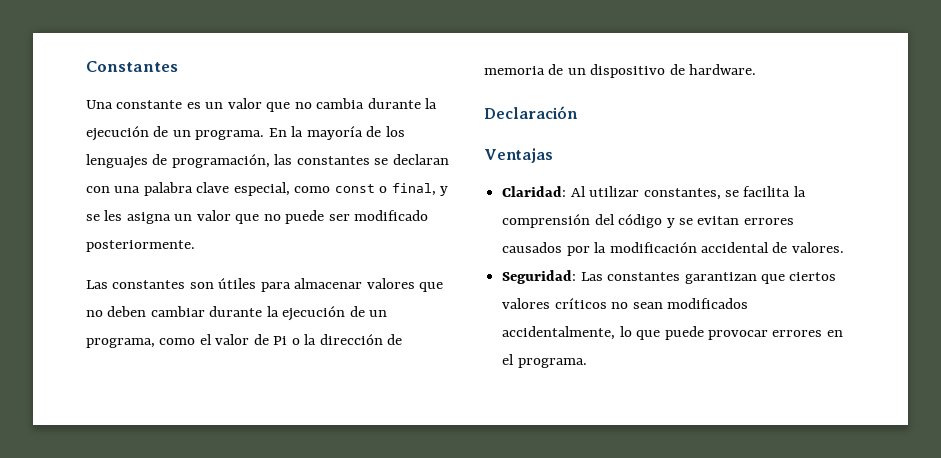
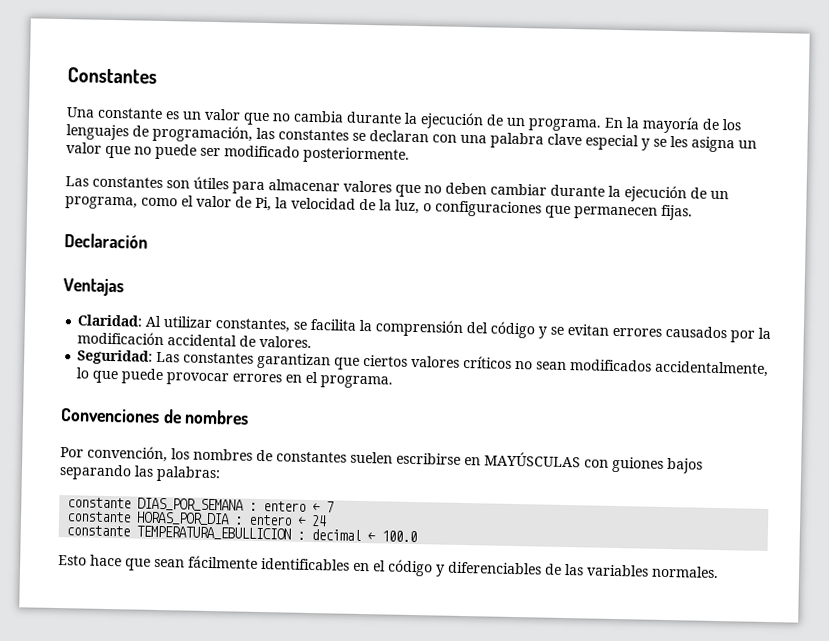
[233,182,436,196] especial, como const o final, -> [585,134,639,151] especial
[273,334,403,345] [484,64,757,78] Pi o la dirección de memoria de un dispositivo de hardware. -> [255,196,693,221] Pi, la velocidad de la luz, o configuraciones que permanecen fijas.
(587, 363) none -> [60,408,250,425] [60,445,703,474] [59,464,221,483] [67,497,335,513] [66,511,328,527] [66,525,418,543] [58,554,719,579] // Convenciones de nombres // Por convención, los nombres de constantes suelen escribirse en MAYÚSCULAS con guiones bajos separando las palabras: // constante DIAS_POR_SEMANA : entero ← 7 // constante HORAS_POR_DIA : entero ← 24 // constante TEMPERATURA_EBULLICION : decimal ← 100.0 // Esto hace que sean fácilmente identificables en el código y diferenciables de las variables normales.

